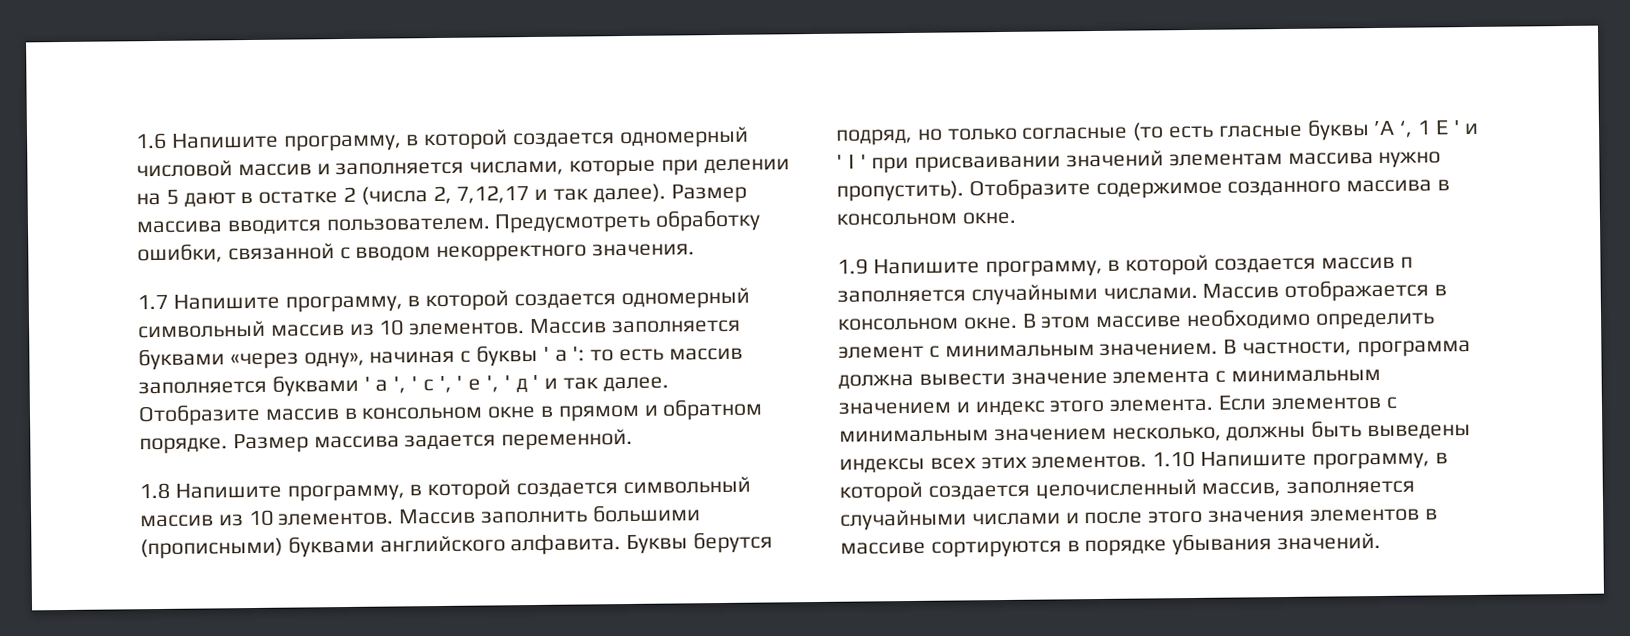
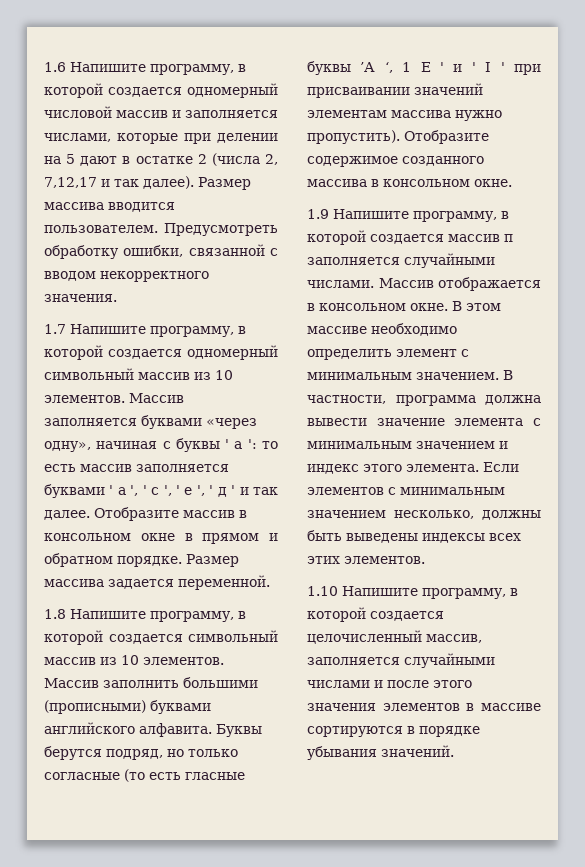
(1148, 462) none -> (425, 560) //

